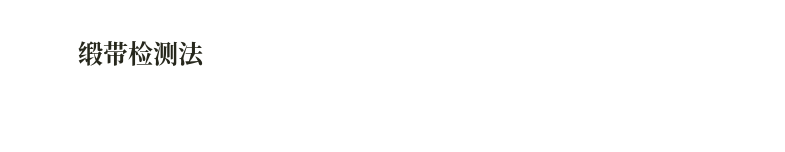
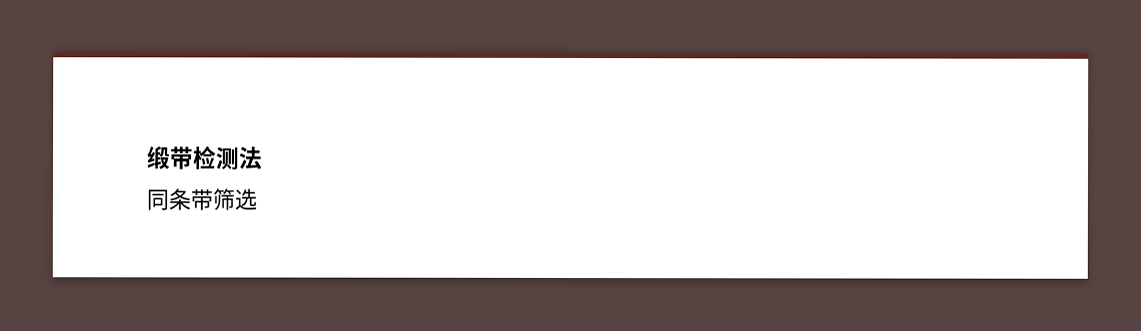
(205, 54) none -> [146,188,257,211] // 同条带筛选

